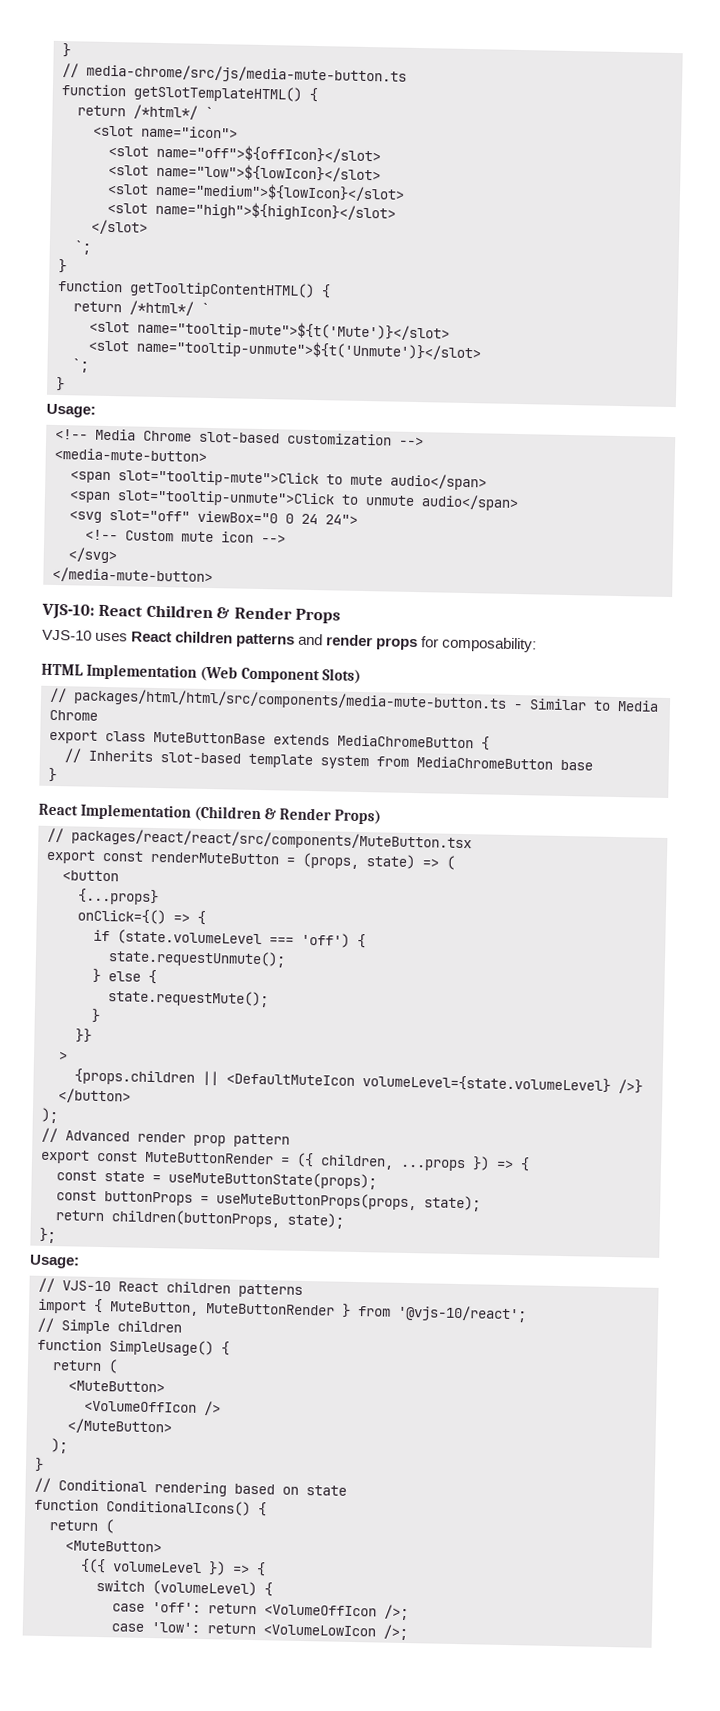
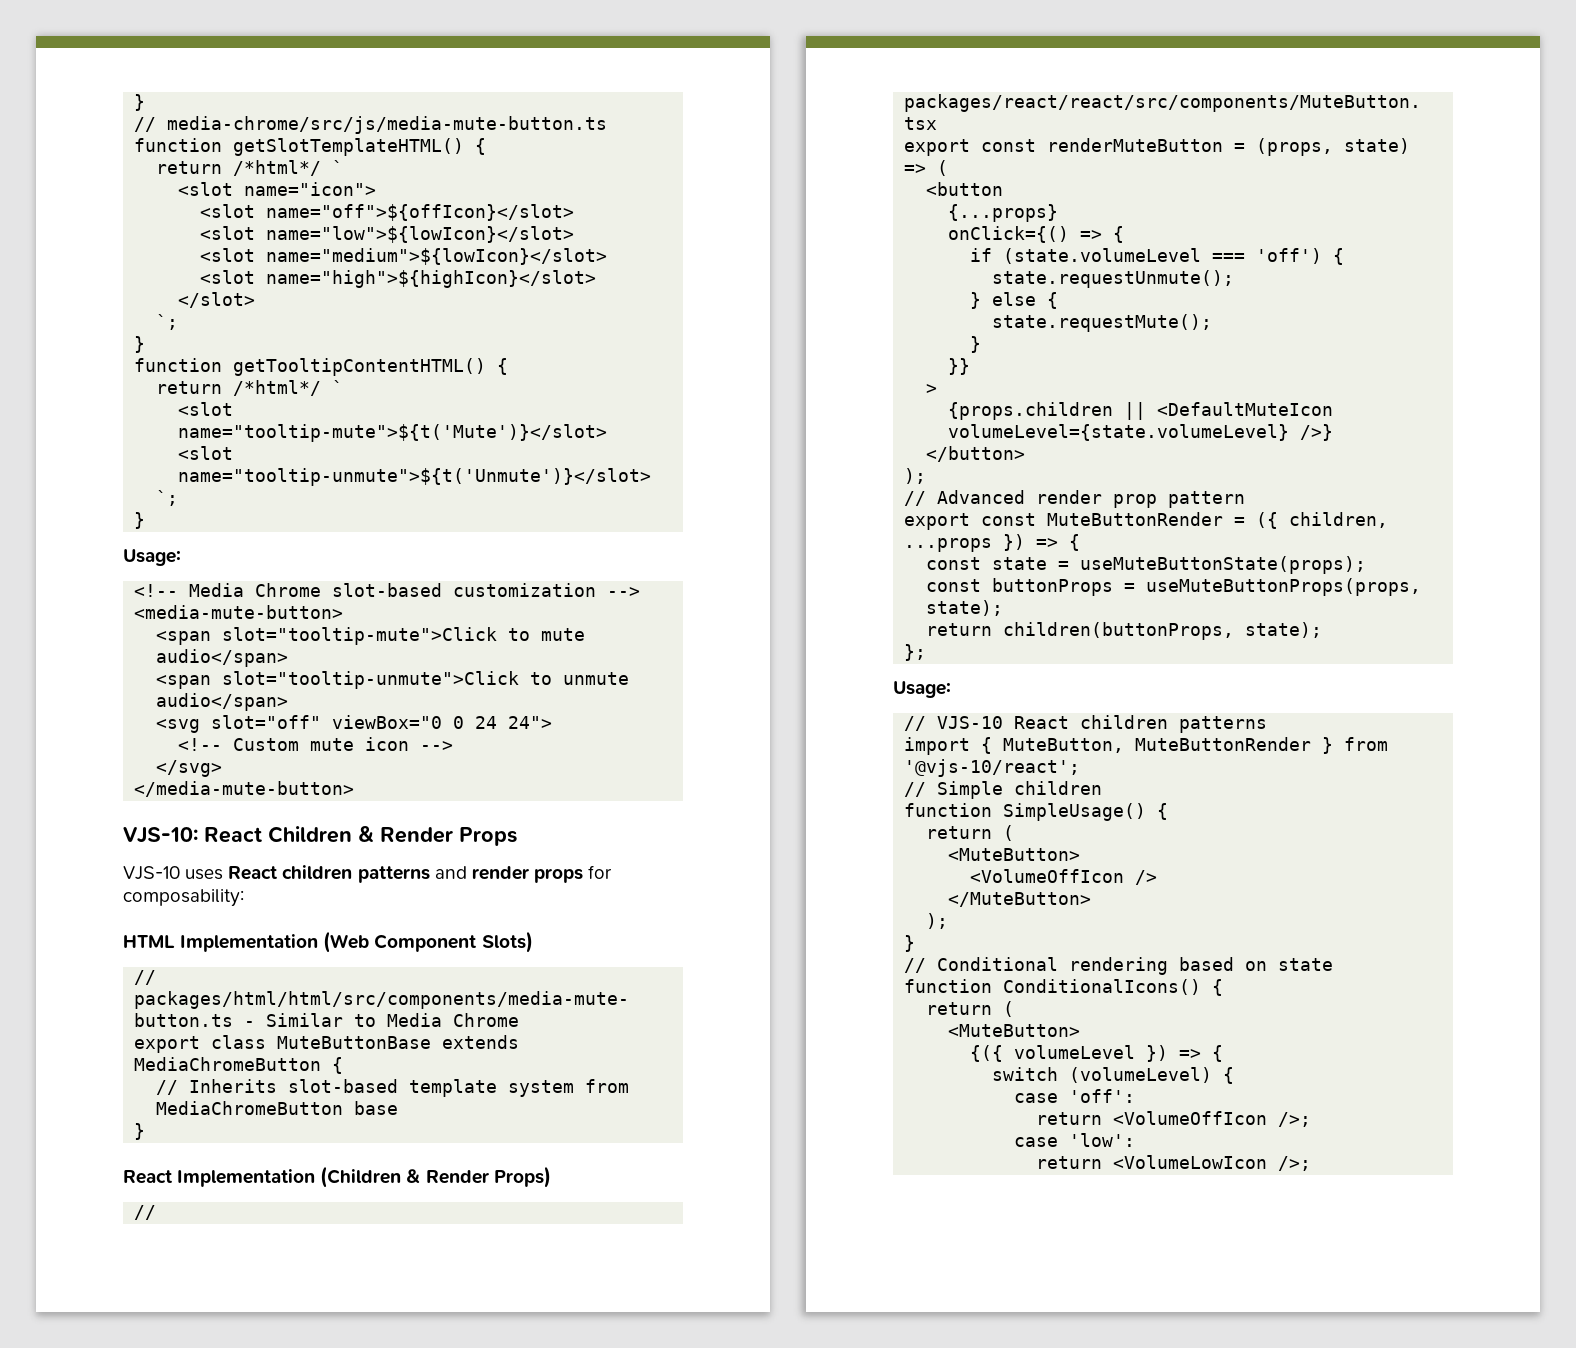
(201, 1608) none -> (1136, 1096) //
(200, 1628) none -> (1136, 1140) //

